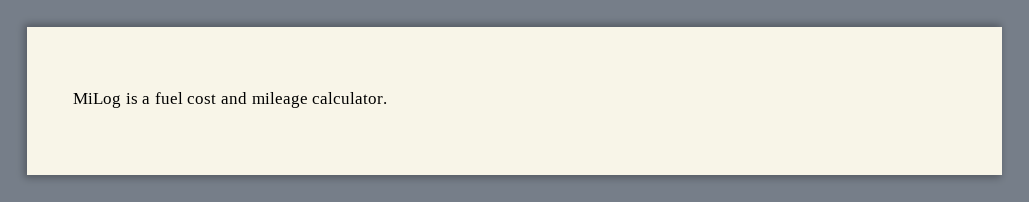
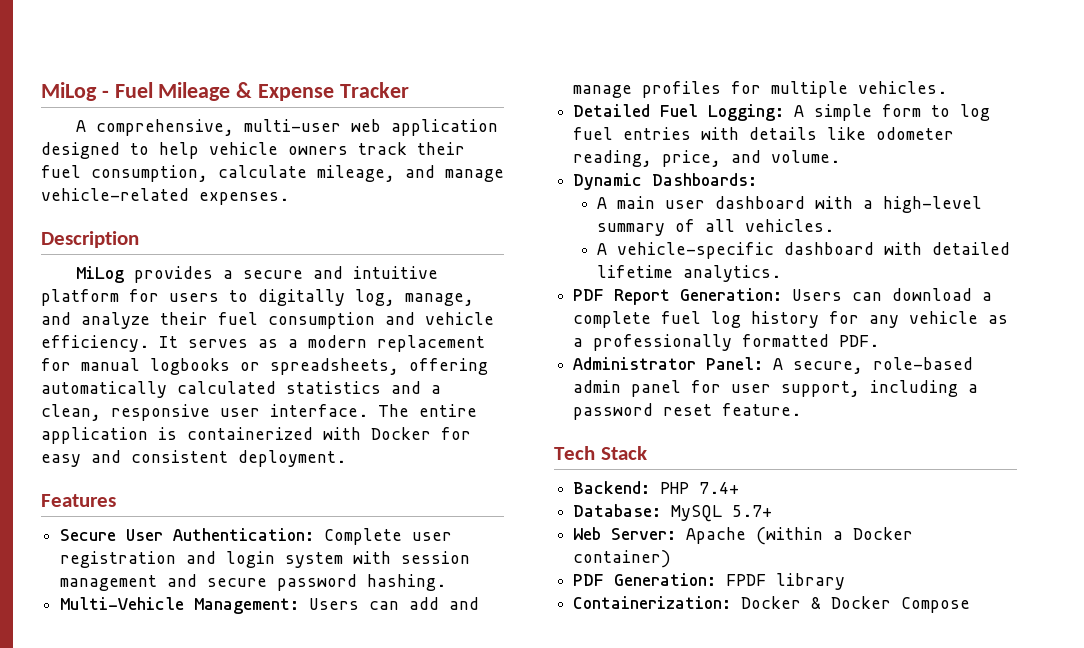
[73,92,388,108] MiLog is a fuel cost and mileage calculator. -> [41,82,409,101] [76,119,499,136] [41,142,465,159] [41,165,504,182] [41,188,289,205] [41,231,139,248] [76,266,439,283] [41,289,474,306] [41,312,494,329] [41,335,485,352] [41,358,488,375] [41,381,441,398] [41,404,477,421] [41,427,471,444] [41,450,346,467] [41,494,116,507] [60,528,453,545] [60,551,471,568] [60,574,447,591] [60,597,480,614] [573,81,948,98] [573,104,991,121] [573,127,955,140] [573,150,841,167] [573,173,758,190] [597,196,983,213] [597,219,835,236] [597,242,1011,259] [597,265,782,282] [573,288,993,305] [573,311,1009,328] [573,334,880,351] [573,357,974,374] [573,380,979,397] [573,403,802,420] [554,446,647,460] [573,481,740,494] [573,504,773,522] [573,527,914,545] [573,550,672,568] [573,573,846,590] [573,596,971,613] MiLog - Fuel Mileage & Expense Tracker // A comprehensive, multi-user web application designed to help vehicle owners track their fuel consumption, calculate mileage, and manage vehicle-related expenses. // Description // MiLog provides a secure and intuitive platform for users to digitally log, manage, and analyze their fuel consumption and vehicle efficiency. It serves as a modern replacement for manual logbooks or spreadsheets, offering automatically calculated statistics and a clean, responsive user interface. The entire application is containerized with Docker for easy and consistent deployment. // Features // Secure User Authentication: Complete user registration and login system with session management and secure password hashing. // Multi-Vehicle Management: Users can add and manage profiles for multiple vehicles. // Detailed Fuel Logging: A simple form to log fuel entries with details like odometer reading, price, and volume. // Dynamic Dashboards: // A main user dashboard with a high-level summary of all vehicles. // A vehicle-specific dashboard with detailed lifetime analytics. // PDF Report Generation: Users can download a complete fuel log history for any vehicle as a professionally formatted PDF. // Administrator Panel: A secure, role-based admin panel for user support, including a password reset feature. // Tech Stack // Backend: PHP 7.4+ // Database: MySQL 5.7+ // Web Server: Apache (within a Docker container) // PDF Generation: FPDF library // Containerization: Docker & Docker Compose

